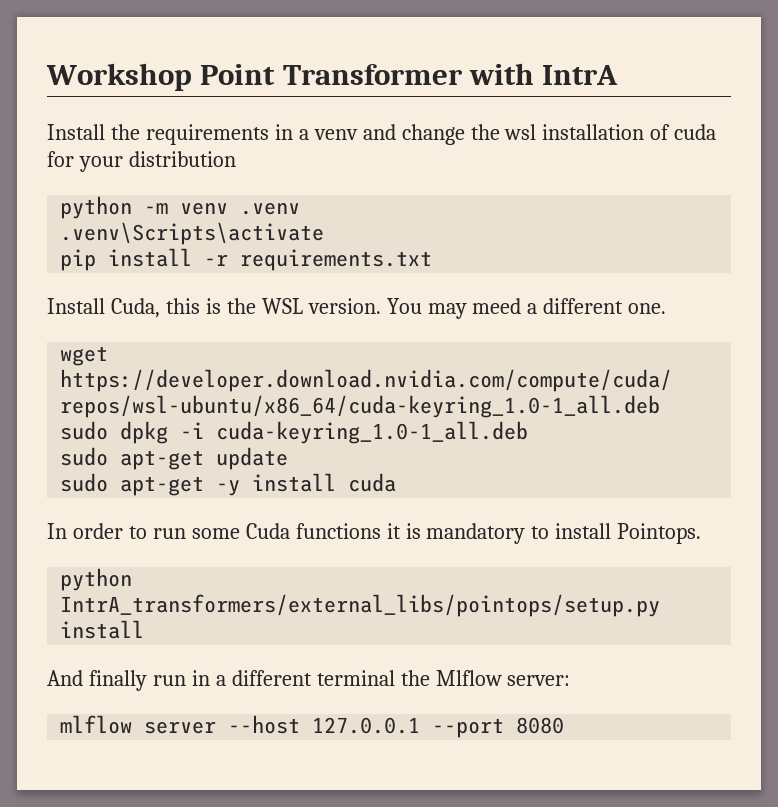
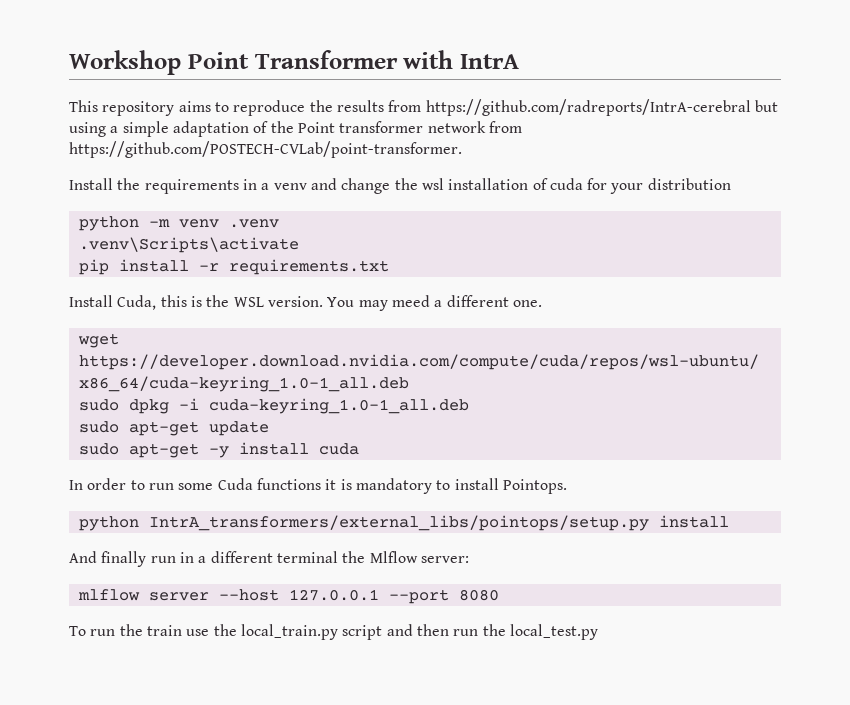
(619, 75) none -> [69,99,778,116] [69,121,522,137] [69,141,462,158] // This repository aims to reproduce the results from https://github.com/radreports/IntrA-cerebral but using a simple adaptation of the Point transformer network from https://github.com/POSTECH-CVLab/point-transformer.
(565, 725) none -> [69,624,598,640] // To run the train use the local_train.py script and then run the local_test.py

